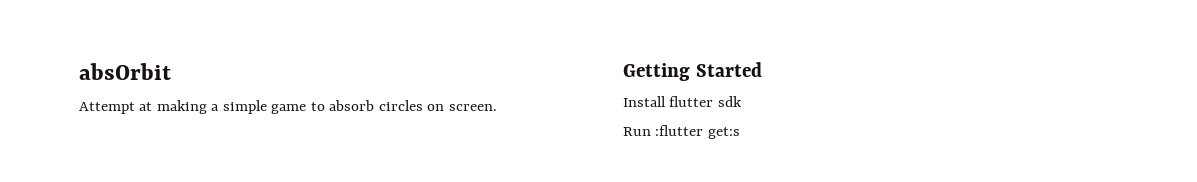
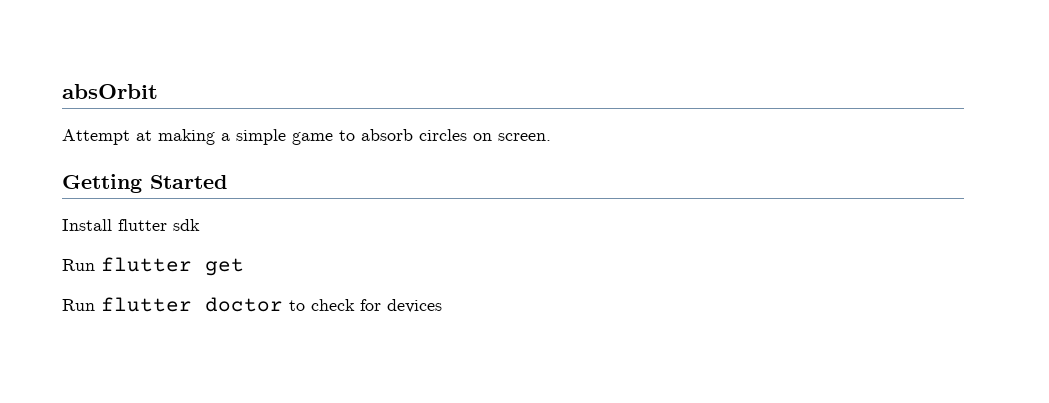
[655,125,740,139] :flutter get:s -> [101,257,244,276] [62,297,442,313] flutter get // Run flutter doctor to check for devices

